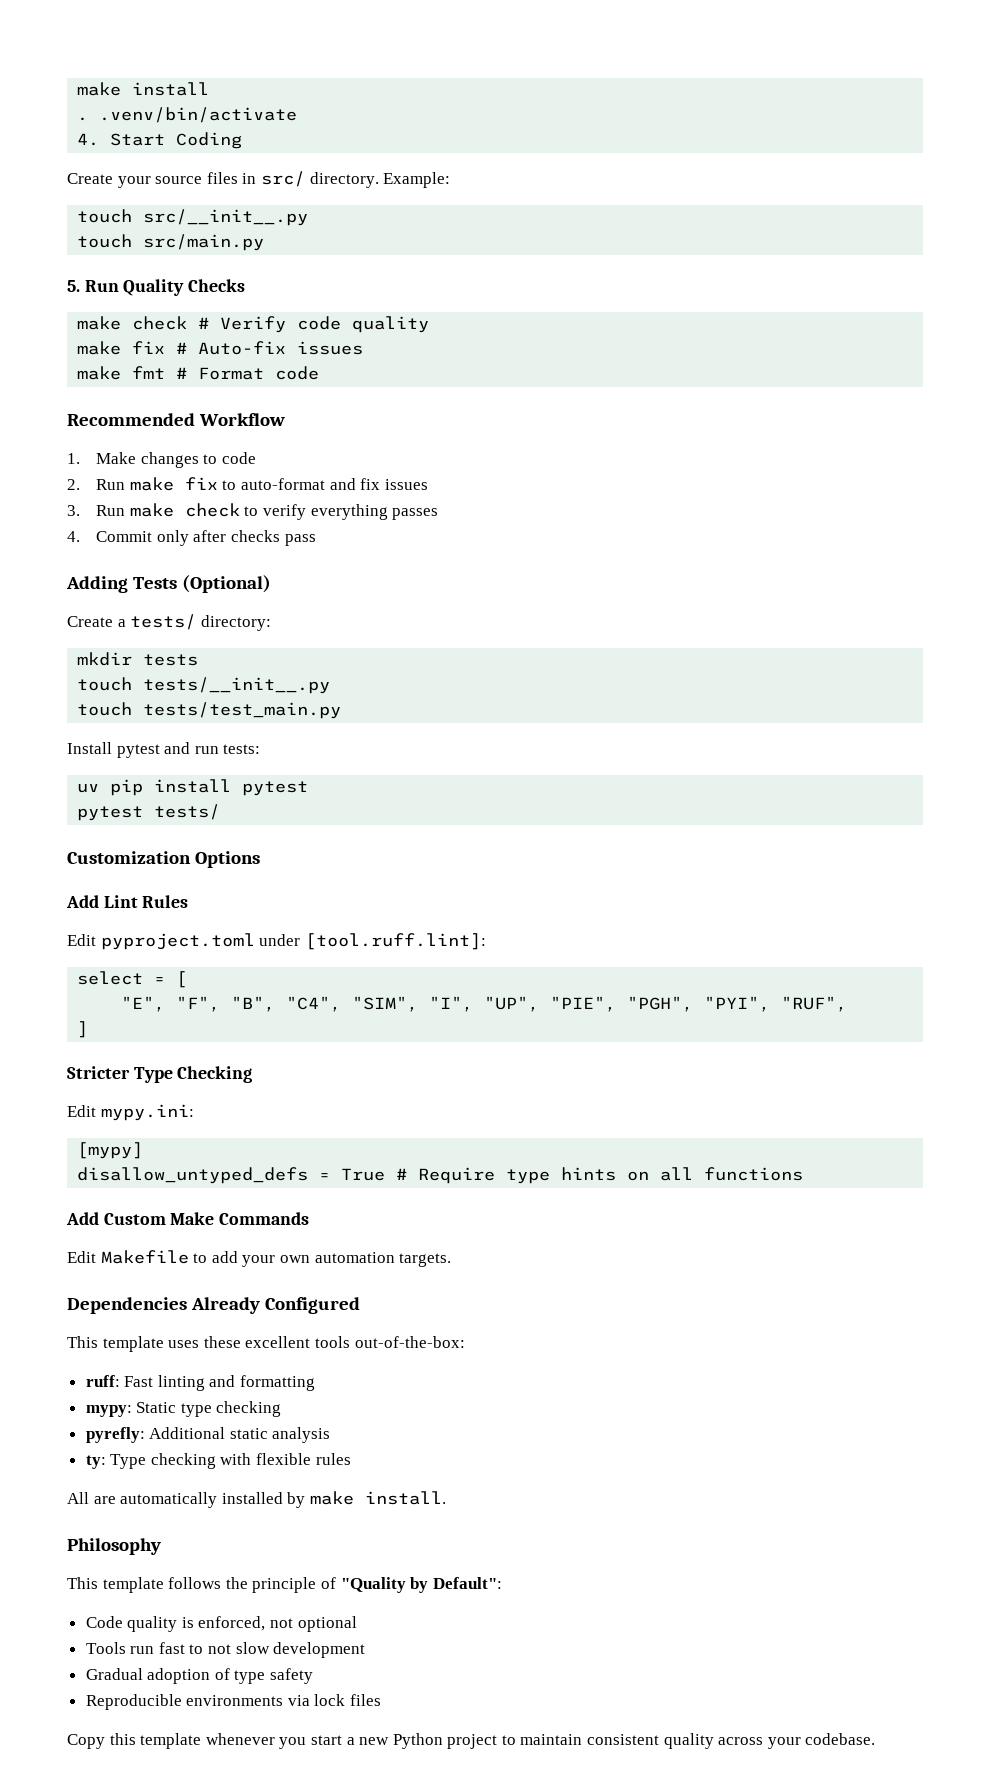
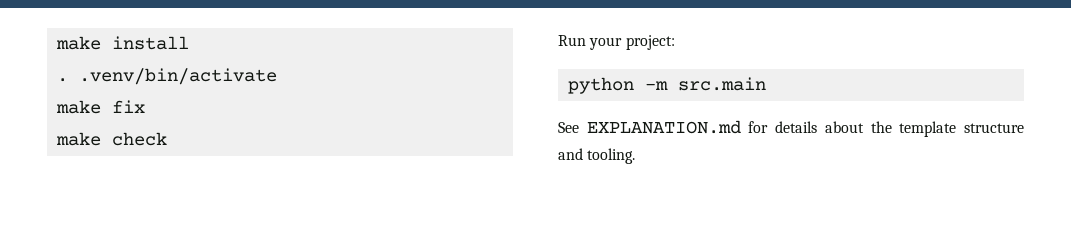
[77,132,243,149] [67,171,451,188] [77,209,309,226] [77,234,265,251] [67,279,246,296] [77,316,430,333] [77,341,364,355] [77,366,320,380] [67,413,286,426] [67,452,257,468] [67,477,428,491] [67,503,439,520] [67,530,316,546] [66,575,272,593] [67,614,271,631] [77,652,199,666] [77,677,331,694] [77,702,342,719] [67,742,261,758] [77,779,309,796] [77,804,221,821] [67,851,261,868] [66,895,189,908] [67,933,486,950] [77,971,188,988] [121,996,848,1012] [77,1021,89,1038] [67,1066,253,1083] [67,1104,194,1121] [77,1142,144,1159] [77,1167,804,1184] [66,1212,310,1225] [67,1250,452,1267] [67,1297,361,1314] [67,1336,465,1352] [85,1375,316,1391] [85,1401,282,1417] [85,1427,331,1443] [85,1453,351,1469] [67,1491,446,1508] [67,1538,161,1555] [67,1577,502,1593] [85,1616,357,1632] [85,1642,366,1658] [85,1668,314,1684] [85,1694,382,1710] [67,1733,876,1749] 4. Start Coding // Create your source files in src/ directory. Example: // touch src/__init__.py // touch src/main.py // 5. Run Quality Checks // make check # Verify code quality // make fix # Auto-fix issues // make fmt # Format code // Recommended Workflow // 1. Make changes to code // 2. Run make fix to auto-format and fix issues // 3. Run make check to verify everything passes // 4. Commit only after checks pass // Adding Tests (Optional) // Create a tests/ directory: // mkdir tests // touch tests/__init__.py // touch tests/test_main.py // Install pytest and run tests: // uv pip install pytest // pytest tests/ // Customization Options // Add Lint Rules // Edit pyproject.toml under [tool.ruff.lint]: // select = [ // "E", "F", "B", "C4", "SIM", "I", "UP", "PIE", "PGH", "PYI", "RUF", // ] // Stricter Type Checking // Edit mypy.ini: // [mypy] // disallow_untyped_defs = True # Require type hints on all functions // Add Custom Make Commands // Edit Makefile to add your own automation targets. // Dependencies Already Configured // This template uses these excellent tools out-of-the-box: // ruff: Fast linting and formatting // mypy: Static type checking // pyrefly: Additional static analysis // ty: Type checking with flexible rules // All are automatically installed by make install. // Philosophy // This template follows the principle of "Quality by Default": // Code quality is enforced, not optional // Tools run fast to not slow development // Gradual adoption of type safety // Reproducible environments via lock files // Copy this template whenever you start a new Python project to maintain consistent quality across your codebase. -> [55,100,145,114] [55,132,167,146] [558,35,675,50] [567,77,766,94] [558,120,1024,137] [558,148,636,164] make fix // make check // Run your project: // python -m src.main // See EXPLANATION.md for details about the template structure and tooling.

